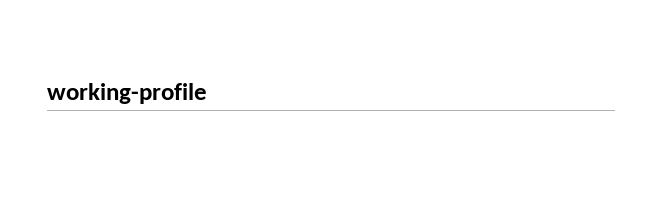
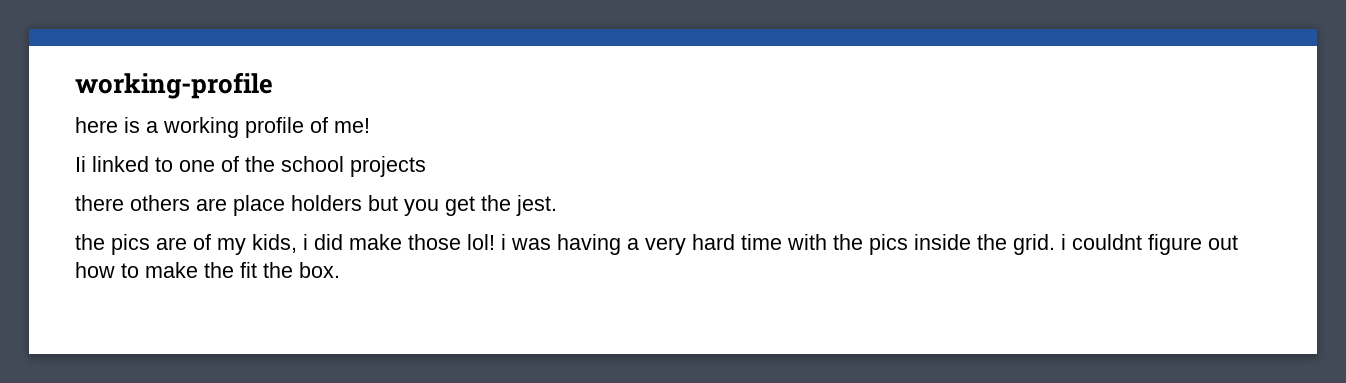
(207, 93) none -> [75,117,370,138] [75,156,426,177] [75,195,557,216] [75,234,1238,255] [75,262,340,278] // here is a working profile of me! // Ii linked to one of the school projects // there others are place holders but you get the jest. // the pics are of my kids, i did make those lol! i was having a very hard time with the pics inside the grid. i couldnt figure out how to make the fit the box.

